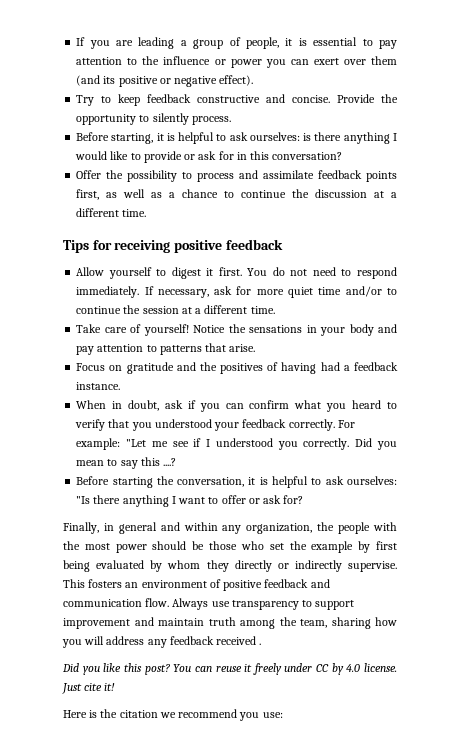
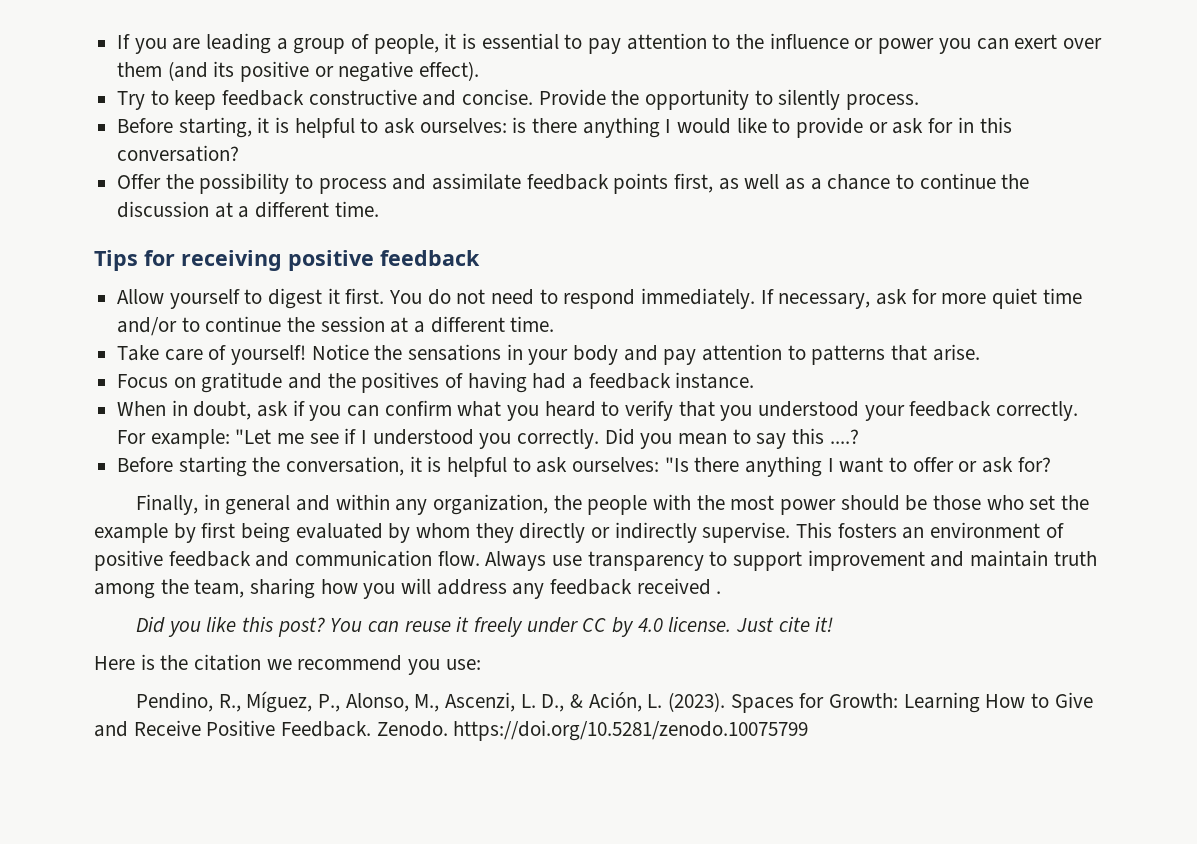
(283, 715) none -> [136,691,1093,713] [94,720,809,741] // Pendino, R., Míguez, P., Alonso, M., Ascenzi, L. D., & Ación, L. (2023). Spaces for Growth: Learning How to Give and Receive Positive Feedback. Zenodo. https://doi.org/10.5281/zenodo.10075799

